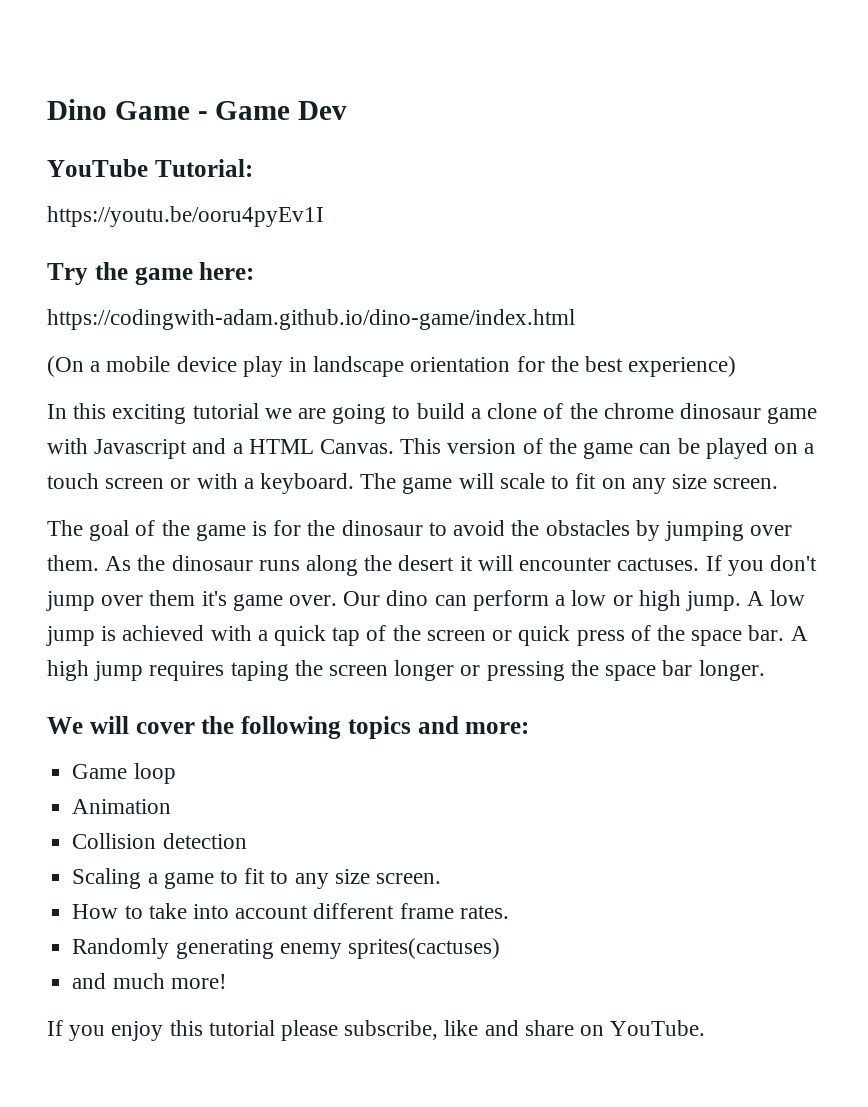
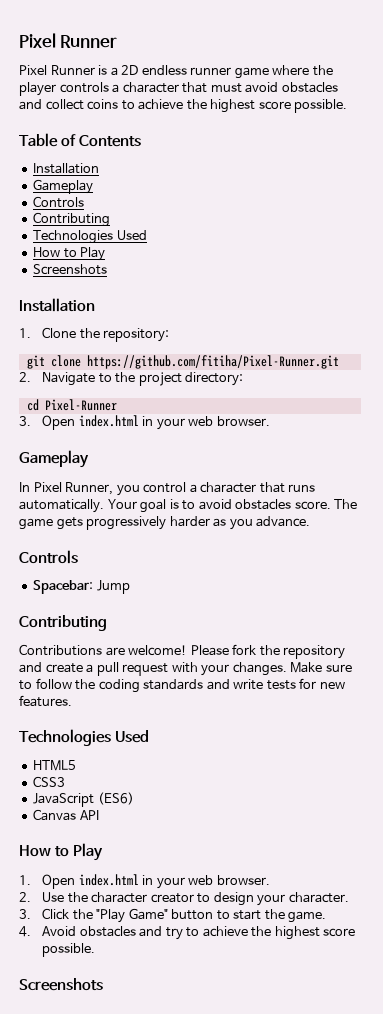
[47,99,348,120] [47,159,253,177] [47,206,324,227] [47,262,255,285] [47,309,575,330] [47,356,737,377] [47,403,818,424] [47,438,815,459] [47,473,779,494] [47,520,793,541] [47,555,817,576] [46,590,806,611] [46,625,808,646] [47,660,765,681] [47,716,530,739] [72,763,176,784] [72,799,172,814] [72,833,247,849] [72,868,441,889] [72,903,509,919] [72,938,500,959] [72,973,227,989] [47,1020,706,1041] Dino Game - Game Dev // YouTube Tutorial: // https://youtu.be/ooru4pyEv1I // Try the game here: // https://codingwith-adam.github.io/dino-game/index.html // (On a mobile device play in landscape orientation for the best experience) // In this exciting tutorial we are going to build a clone of the chrome dinosaur game with Javascript and a HTML Canvas. This version of the game can be played on a touch screen or with a keyboard. The game will scale to fit on any size screen. // The goal of the game is for the dinosaur to avoid the obstacles by jumping over them. As the dinosaur runs along the desert it will encounter cactuses. If you don't jump over them it's game over. Our dino can perform a low or high jump. A low jump is achieved with a quick tap of the screen or quick press of the space bar. A high jump requires taping the screen longer or pressing the space bar longer. // We will cover the following topics and more: // Game loop // Animation // Collision detection // Scaling a game to fit to any size screen. // How to take into account different frame rates. // Randomly generating enemy sprites(cactuses) // and much more! // If you enjoy this tutorial please subscribe, like and share on YouTube. -> [19,33,118,48] [19,65,333,79] [19,82,338,96] [19,99,348,113] [19,133,142,147] [33,163,100,174] [33,179,94,194] [33,196,85,208] [33,212,111,227] [33,230,147,244] [33,247,106,261] [33,264,108,275] [19,298,95,312] [19,327,170,342] [26,355,339,369] [19,372,244,386] [26,399,117,411] [19,415,270,430] [19,450,89,468] [19,482,316,496] [19,499,358,513] [19,516,311,530] [19,550,78,564] [33,580,130,594] [19,615,107,631] [19,644,346,659] [19,662,352,676] [19,678,345,693] [19,695,72,707] [19,729,150,746] [33,760,77,771] [33,776,66,787] [33,792,134,807] [33,809,99,821] [19,843,104,861] [19,874,270,889] [19,892,349,906] [19,908,327,923] [19,926,356,940] [42,943,96,957] [19,978,103,991] Pixel Runner // Pixel Runner is a 2D endless runner game where the player controls a character that must avoid obstacles and collect coins to achieve the highest score possible. // Table of Contents // Installation // Gameplay // Controls // Contributing // Technologies Used // How to Play // Screenshots // Installation // 1. Clone the repository: // git clone https://github.com/fitiha/Pixel-Runner.git // 2. Navigate to the project directory: // cd Pixel-Runner // 3. Open index.html in your web browser. // Gameplay // In Pixel Runner, you control a character that runs automatically. Your goal is to avoid obstacles score. The game gets progressively harder as you advance. // Controls // Spacebar: Jump // Contributing // Contributions are welcome! Please fork the repository and create a pull request with your changes. Make sure to follow the coding standards and write tests for new features. // Technologies Used // HTML5 // CSS3 // JavaScript (ES6) // Canvas API // How to Play // 1. Open index.html in your web browser. // 2. Use the character creator to design your character. // 3. Click the "Play Game" button to start the game. // 4. Avoid obstacles and try to achieve the highest score possible. // Screenshots

